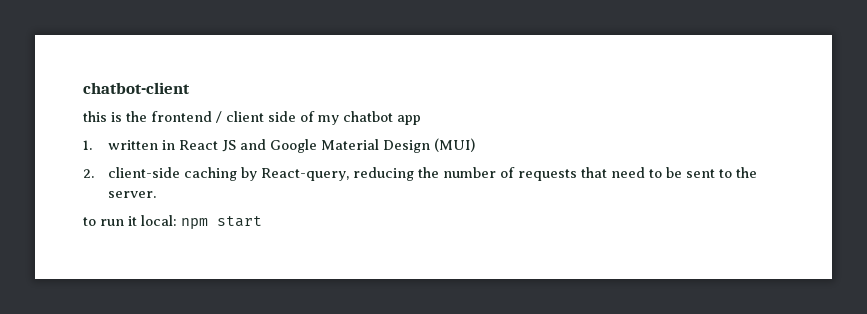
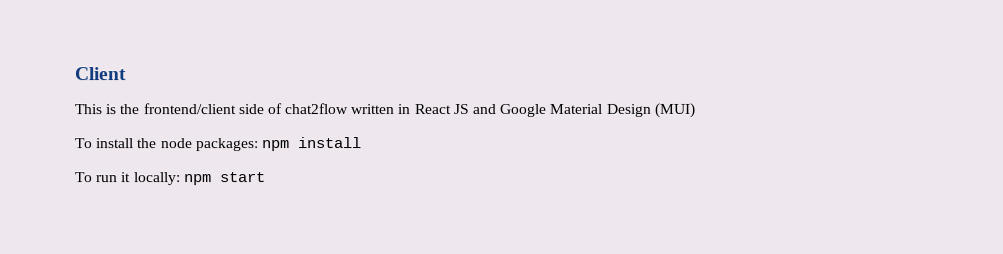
[83,82,190,94] [83,111,421,125] [83,140,92,150] chatbot-client // this is the frontend / client side of my chatbot app // 1. -> [74,67,126,81] [74,103,349,115] Client // This is the frontend/client side of chat2flow
[83,167,757,181] [107,191,156,198] [83,217,96,226] 2. client-side caching by React-query, reducing the number of requests that need to be sent to the server. // to -> [75,137,362,152] [75,172,93,183] To install the node packages: npm install // To
[141,215,177,226] local: -> [133,172,181,186] locally:

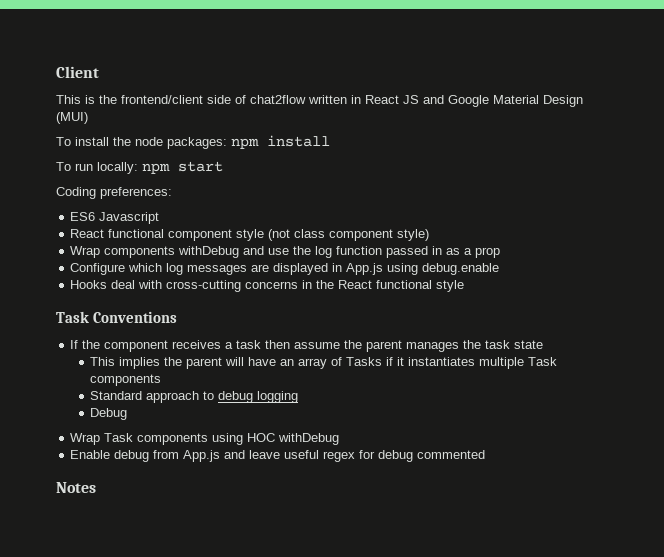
[121,172,132,183] it -> (93, 167) none
(266, 177) none -> [56,187,172,199] [70,212,160,224] [70,229,430,241] [70,246,501,258] [70,263,500,275] [70,280,465,292] [56,311,177,323] [70,340,544,352] [90,357,558,369] [90,374,162,386] [90,391,299,403] [90,408,128,420] [70,433,340,445] [70,450,486,462] [56,482,96,493] // Coding preferences: // ES6 Javascript // React functional component style (not class component style) // Wrap components withDebug and use the log function passed in as a prop // Configure which log messages are displayed in App.js using debug.enable // Hooks deal with cross-cutting concerns in the React functional style // Task Conventions // If the component receives a task then assume the parent manages the task state // This implies the parent will have an array of Tasks if it instantiates multiple Task components // Standard approach to debug logging // Debug // Wrap Task components using HOC withDebug // Enable debug from App.js and leave useful regex for debug commented // Notes

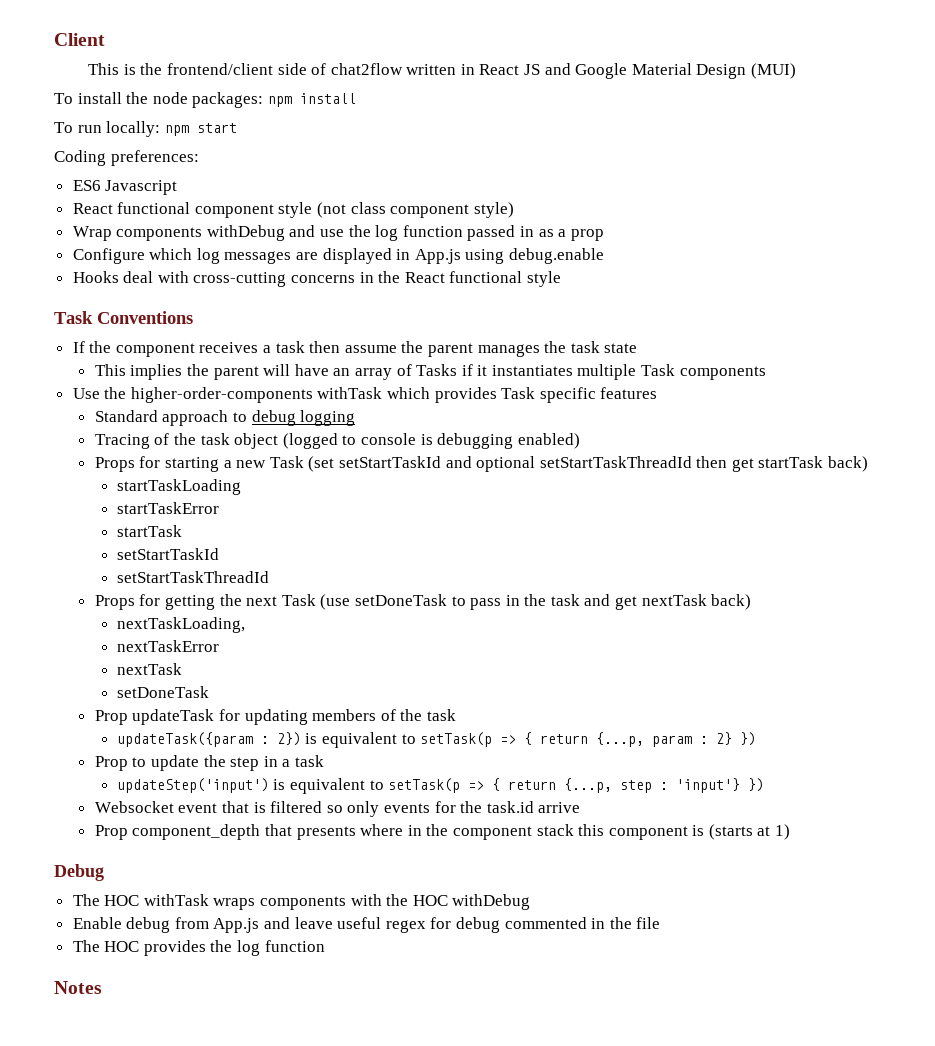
(162, 380) none -> [72,387,658,403] // Use the higher-order-components withTask which provides Task specific features
[90,408,128,420] [70,433,244,445] Debug // Wrap Task components using -> [94,433,580,449] [94,456,869,472] [116,479,241,495] [116,502,219,514] [116,525,182,537] [116,548,219,560] [116,571,269,583] [94,594,752,610] [116,617,245,633] [116,640,219,652] [116,663,182,675] [116,686,209,698] [94,709,456,725] [116,732,757,748] [94,755,324,771] [116,778,765,794] [94,801,581,817] [94,824,791,840] [54,864,104,881] [72,894,409,910] Tracing of the task object (logged to console is debugging enabled) // Props for starting a new Task (set setStartTaskId and optional setStartTaskThreadId then get startTask back) // startTaskLoading // startTaskError // startTask // setStartTaskId // setStartTaskThreadId // Props for getting the next Task (use setDoneTask to pass in the task and get nextTask back) // nextTaskLoading, // nextTaskError // nextTask // setDoneTask // Prop updateTask for updating members of the task // updateTask({param : 2}) is equivalent to setTask(p => { return {...p, param : 2} }) // Prop to update the step in a task // updateStep('input') is equivalent to setTask(p => { return {...p, step : 'input'} }) // Websocket event that is filtered so only events for the task.id arrive // Prop component_depth that presents where in the component stack this component is (starts at 1) // Debug // The HOC withTask wraps components with the
(486, 454) none -> [591,917,661,929] [72,940,325,956] in the file // The HOC provides the log function

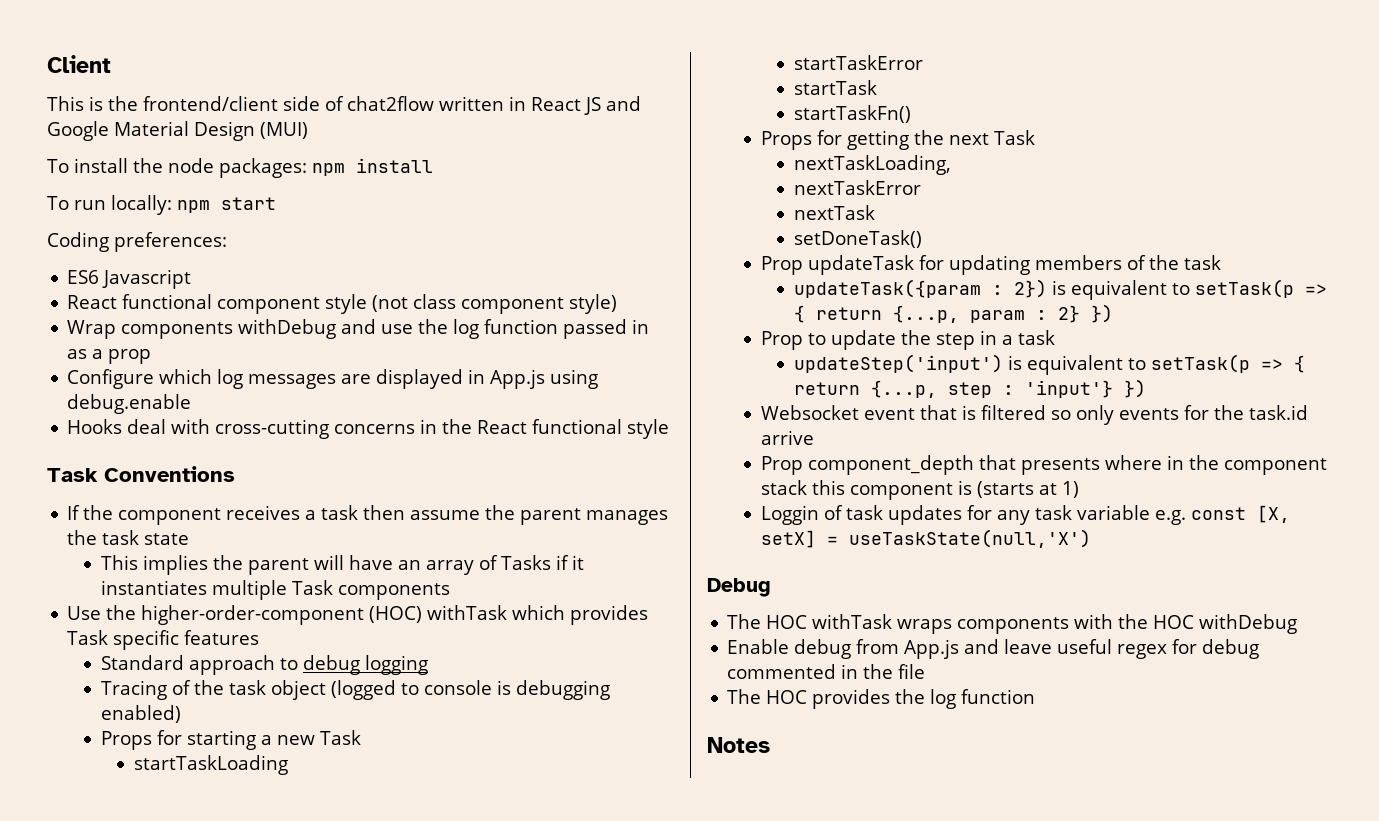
[130,387,313,403] higher-order-components -> [141,605,423,625] higher-order-component (HOC)
[308,456,869,472] (set setStartTaskId and optional setStartTaskThreadId then get startTask back) -> (361, 737) none
[116,548,219,560] [116,571,269,583] setStartTaskId // setStartTaskThreadId -> [794,105,912,123] startTaskFn()
[320,594,752,610] (use setDoneTask to pass in the task and get nextTask back) -> (1035, 137) none
[116,686,209,698] setDoneTask -> [794,230,923,248] setDoneTask()
(791, 832) none -> [760,505,1290,525] [760,529,1091,548] // Loggin of task updates for any task variable e.g. const [X, setX] = useTaskState(null,'X')

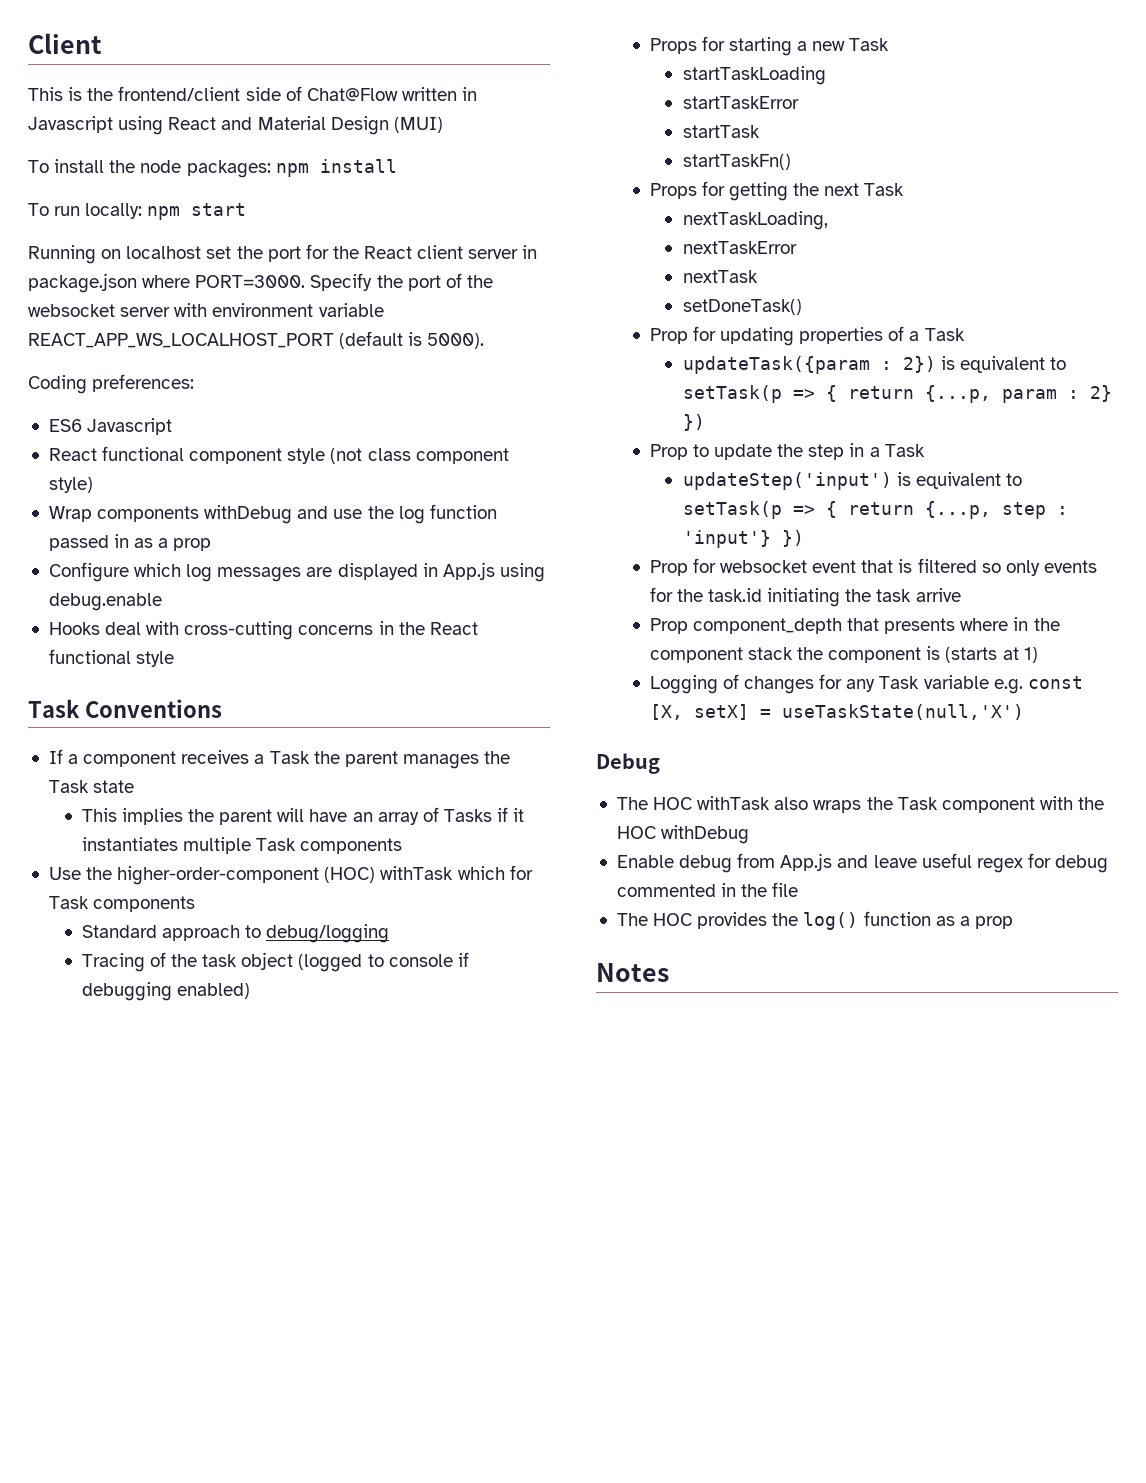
[347,96,434,111] chat2flow -> [306,88,398,101] Chat@Flow
[531,96,641,115] [47,121,109,141] React JS and Google -> [28,116,253,135] Javascript using React and
(276, 203) none -> [28,244,538,264] [28,273,493,293] [28,303,384,317] [28,331,485,349] // Running on localhost set the port for the React client server in package.json where PORT=3000. Specify the port of the websocket server with environment variable REACT_APP_WS_LOCALHOST_PORT (default is 5000).
[83,505,114,520] the -> [68,754,79,764] a
[321,505,481,520] task then assume -> [269,751,310,764] Task
[102,530,140,545] task -> [48,780,89,793] Task
[570,605,649,625] [67,630,260,650] provides Task specific features -> [509,865,533,880] [48,896,196,912] for Task components
[302,655,428,675] debug logging -> [266,924,390,943] debug/logging
[496,680,511,695] is -> [457,952,469,967] if
[807,255,914,275] updateTask -> (688, 336) none
[1034,255,1221,270] members of the task -> [799,326,965,344] properties of a Task
[1017,330,1055,345] task -> [884,444,925,457] Task
[760,405,859,420] Websocket -> [649,558,807,576] Prop for websocket
(1308, 412) none -> [767,588,912,607] initiating the task
[811,480,845,495] this -> [796,647,823,660] the
[760,505,962,525] Loggin of task updates -> [649,674,814,694] Logging of changes
[1034,505,1072,520] task -> [879,676,920,689] Task
[897,617,1070,634] wraps components -> [774,797,1035,813] also wraps the Task component
[930,689,1036,709] log function -> [803,911,1013,930] log() function as a prop

